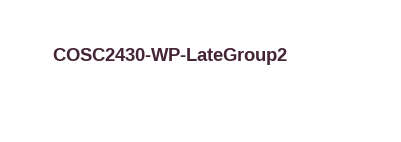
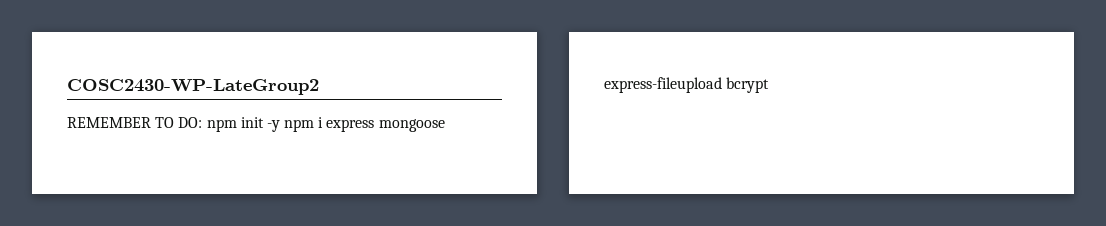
(287, 56) none -> [67,117,445,132] [604,77,770,93] // REMEMBER TO DO: npm init -y npm i express mongoose express-fileupload bcrypt

